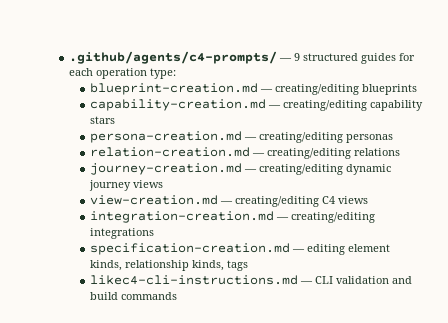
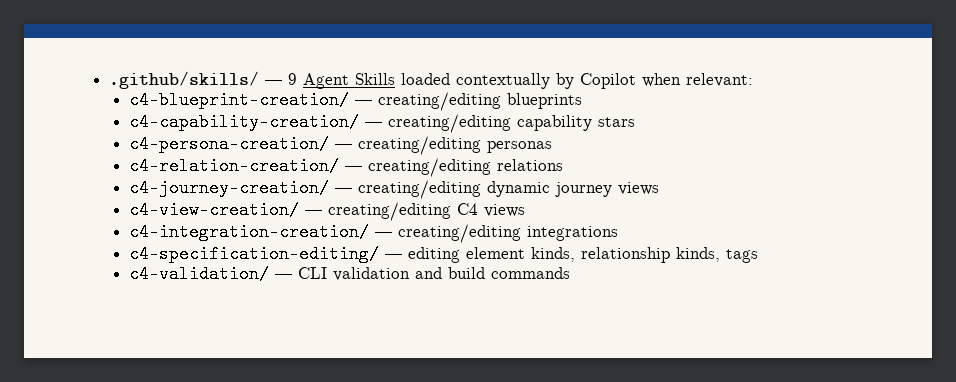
[69,51,278,64] .github/agents/c4-prompts/ -> [109,71,260,89] .github/skills/
[303,53,416,64] [69,68,177,79] [89,83,258,95] structured guides for each operation type: // blueprint-creation.md -> [303,73,754,89] [128,91,349,109] Agent Skills loaded contextually by Copilot when relevant: // c4-blueprint-creation/
[89,99,266,111] capability-creation.md -> [128,113,359,131] c4-capability-creation/
[89,131,242,143] persona-creation.md -> [128,135,329,153] c4-persona-creation/
[89,147,250,157] relation-creation.md -> [128,157,339,175] c4-relation-creation/
[89,163,242,175] journey-creation.md -> [128,179,329,197] c4-journey-creation/
[89,195,218,205] view-creation.md -> [128,201,299,219] c4-view-creation/
[89,211,274,223] integration-creation.md -> [128,223,369,241] c4-integration-creation/
[89,243,290,255] specification-creation.md -> [128,245,379,263] c4-specification-editing/
[89,275,298,285] likec4-cli-instructions.md -> [128,265,269,283] c4-validation/

